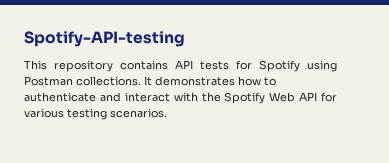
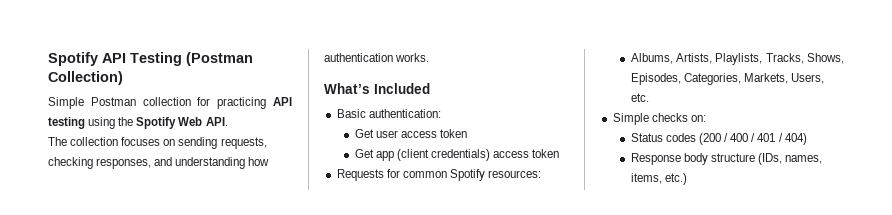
[24,31,185,47] [24,60,337,72] [24,76,276,86] [24,92,337,104] [24,108,167,120] Spotify-API-testing // This repository contains API tests for Spotify using Postman collections. It demonstrates how to authenticate and interact with the Spotify Web API for various testing scenarios. -> [48,52,253,66] [48,71,123,85] [48,97,292,109] [48,117,228,129] [48,137,267,149] [48,157,270,169] [324,53,430,62] [324,83,430,94] [336,109,441,118] [354,129,468,138] [354,149,560,161] [336,169,542,181] [630,53,844,65] [630,73,825,85] [630,93,649,102] [612,113,706,125] [630,133,807,145] [630,153,823,165] [630,173,687,185] Spotify API Testing (Postman Collection) // Simple Postman collection for practicing API testing using the Spotify Web API. // The collection focuses on sending requests, checking responses, and understanding how authentication works. // What’s Included // Basic authentication: // Get user access token // Get app (client credentials) access token // Requests for common Spotify resources: // Albums, Artists, Playlists, Tracks, Shows, Episodes, Categories, Markets, Users, etc. // Simple checks on: // Status codes (200 / 400 / 401 / 404) // Response body structure (IDs, names, items, etc.)

